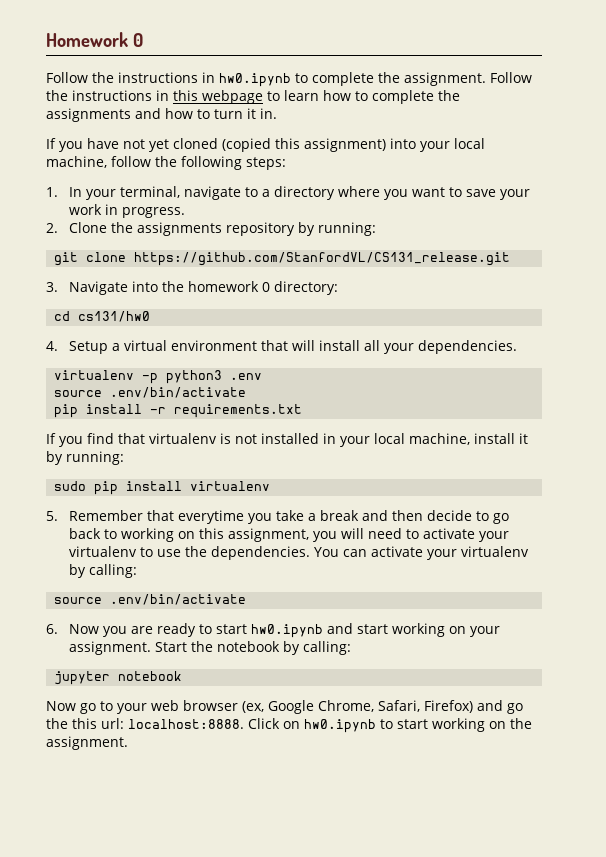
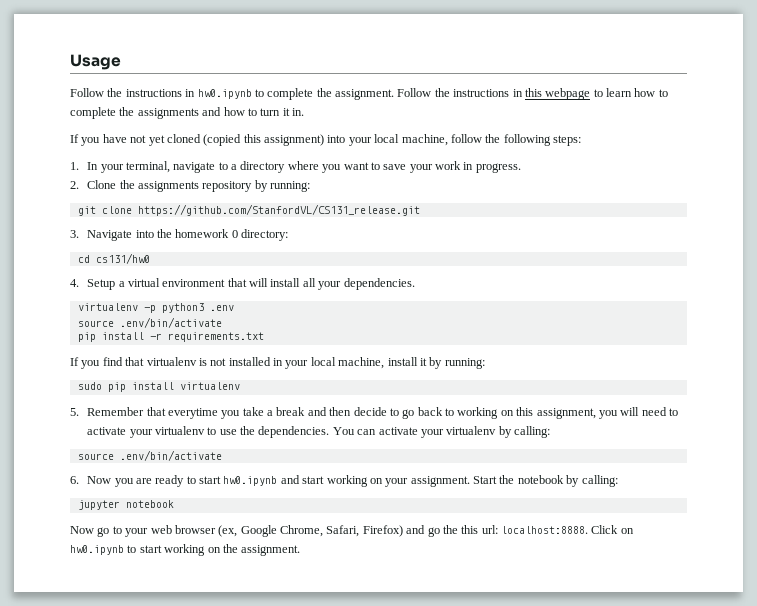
[46,32,143,47] Homework 0 -> [70,54,121,70] Usage

